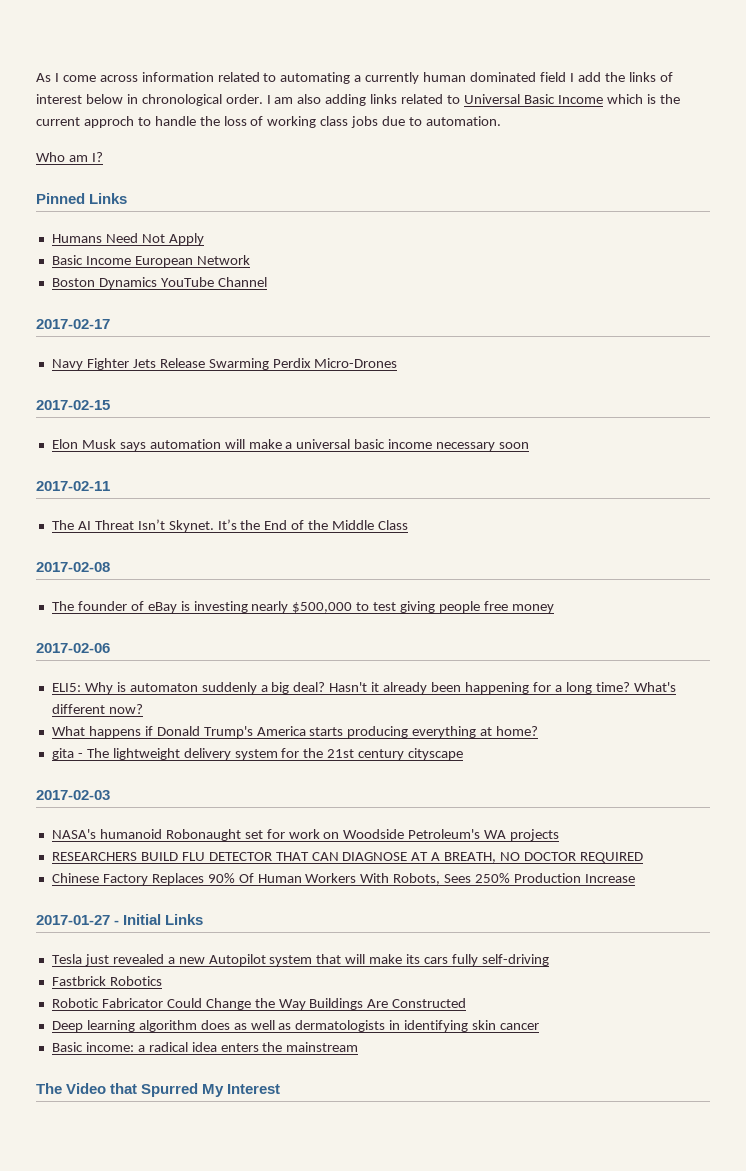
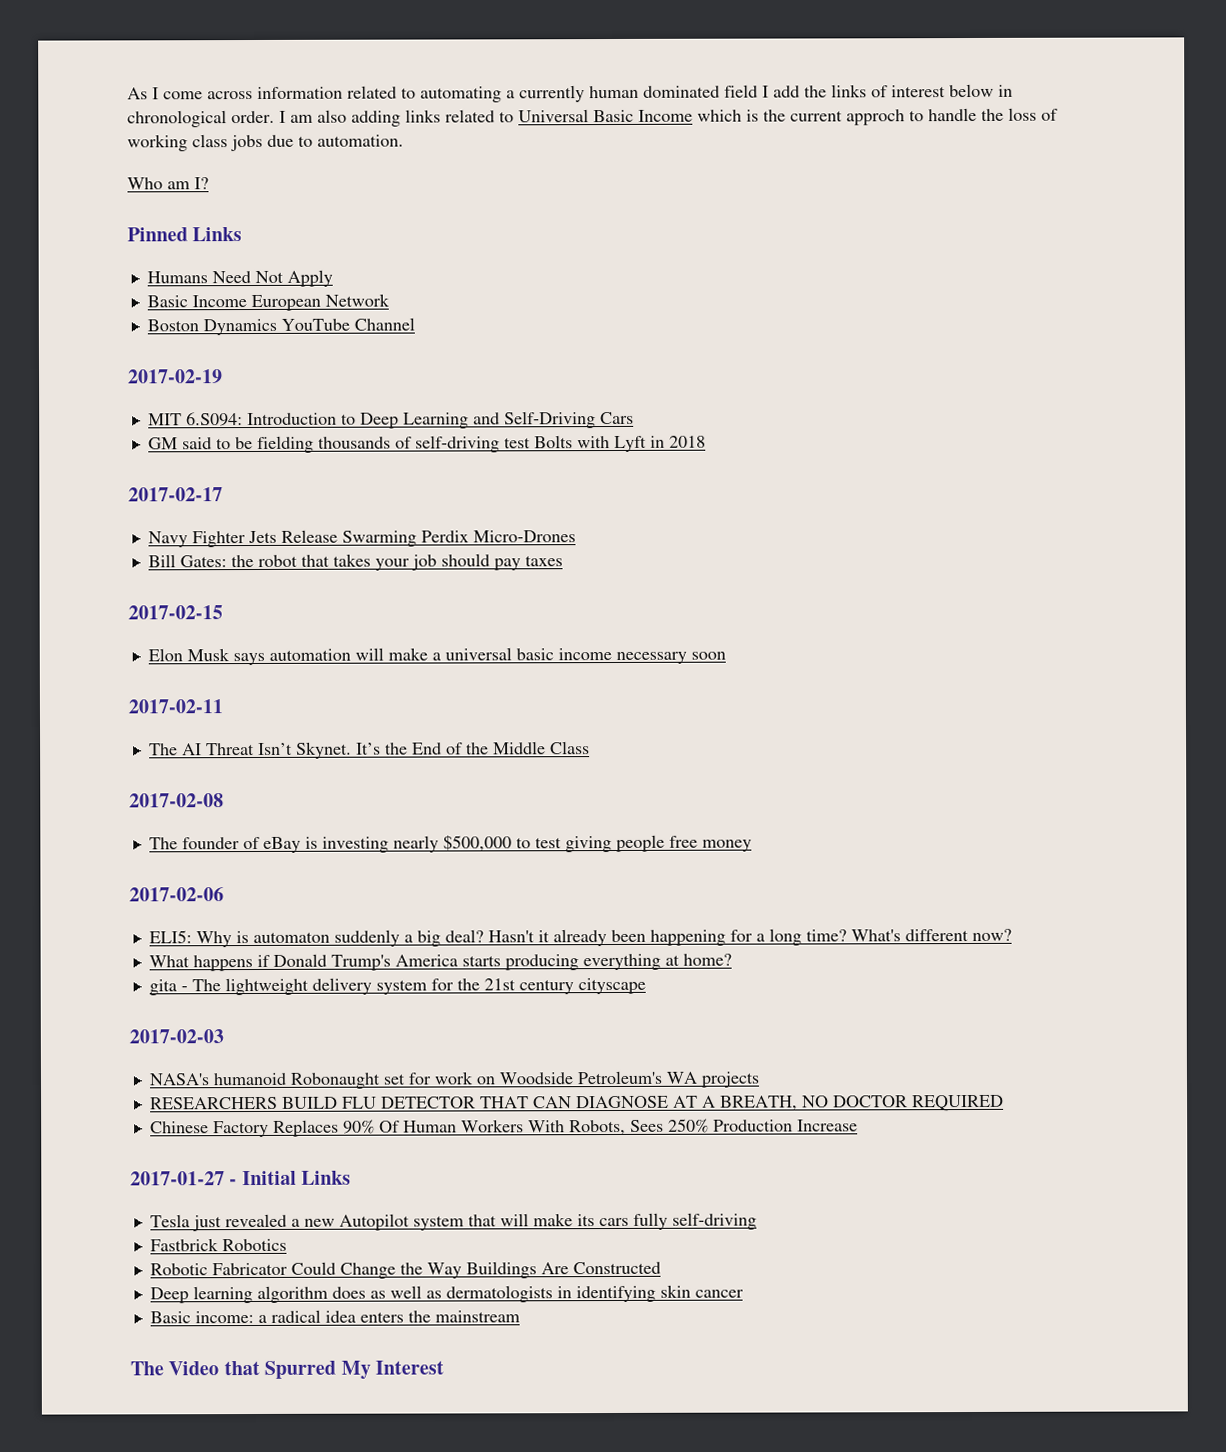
(267, 282) none -> [128,369,223,384] [147,411,634,429] [147,435,706,453] // 2017-02-19 // MIT 6.S094: Introduction to Deep Learning and Self-Driving Cars // GM said to be fielding thousands of self-driving test Bolts with Lyft in 2018
(398, 363) none -> [147,553,563,571] // Bill Gates: the robot that takes your job should pay taxes

